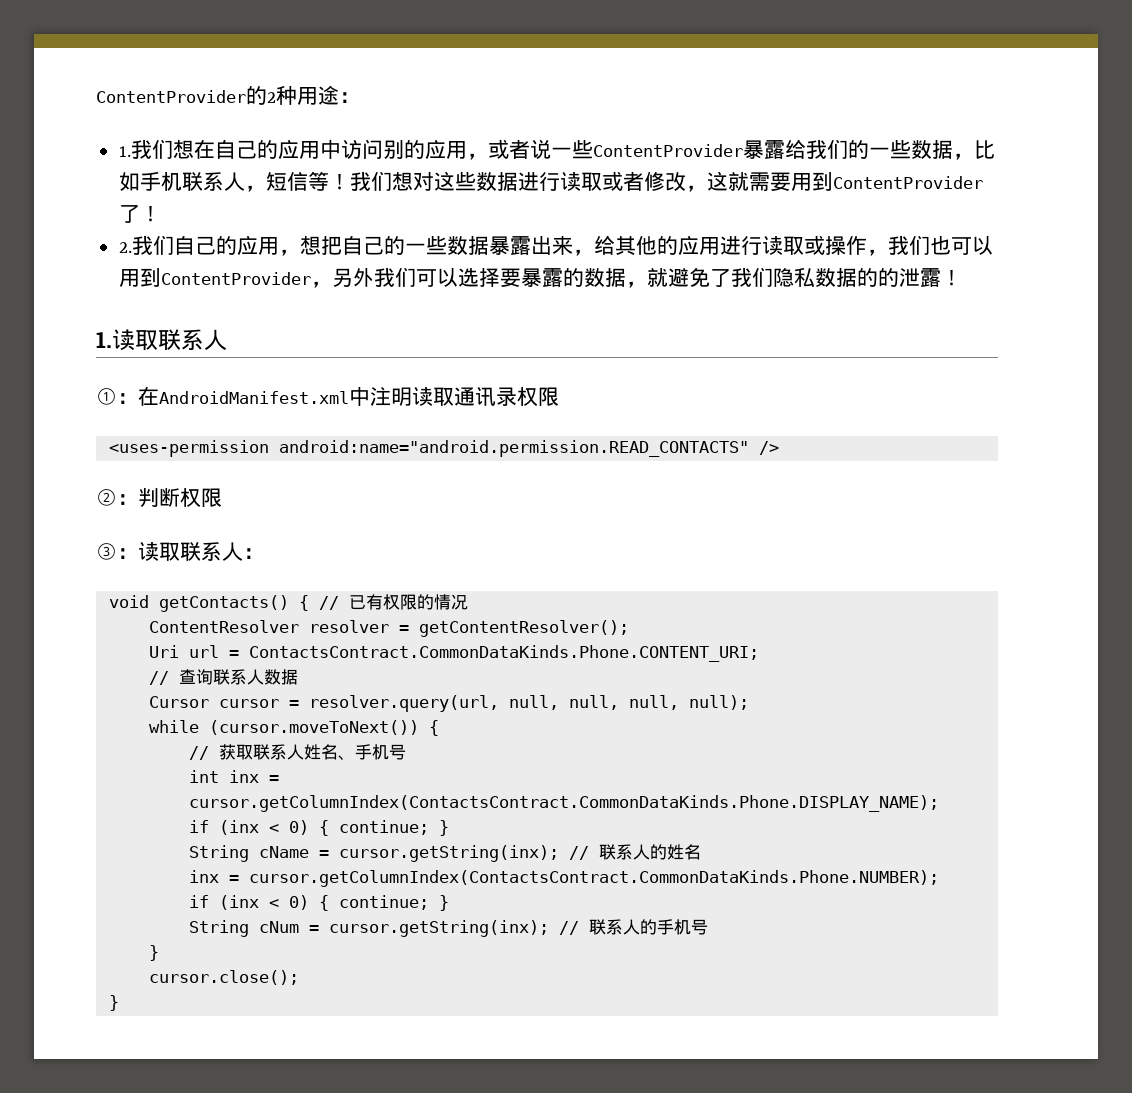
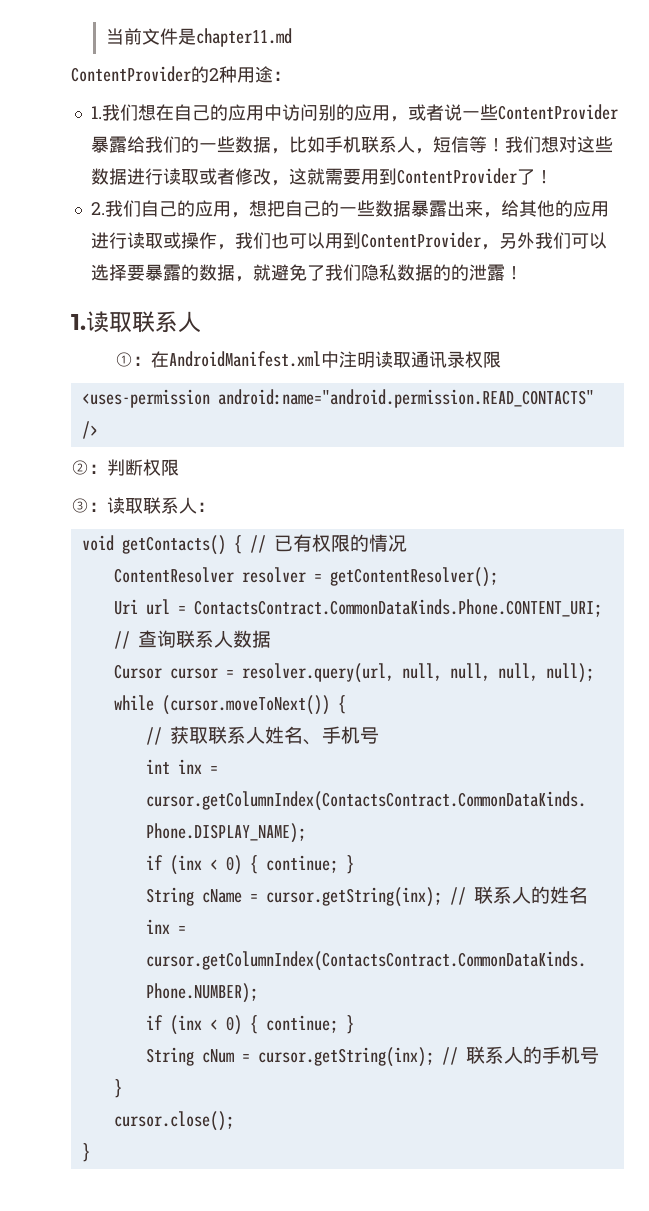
(96, 96) none -> [105,28,292,47] 当前文件是chapter11.md //

